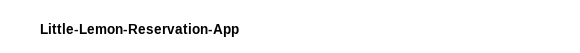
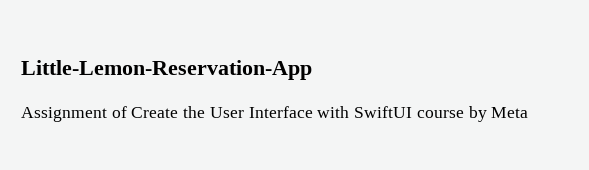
(239, 30) none -> [21,106,529,122] // Assignment of Create the User Interface with SwiftUI course by Meta

